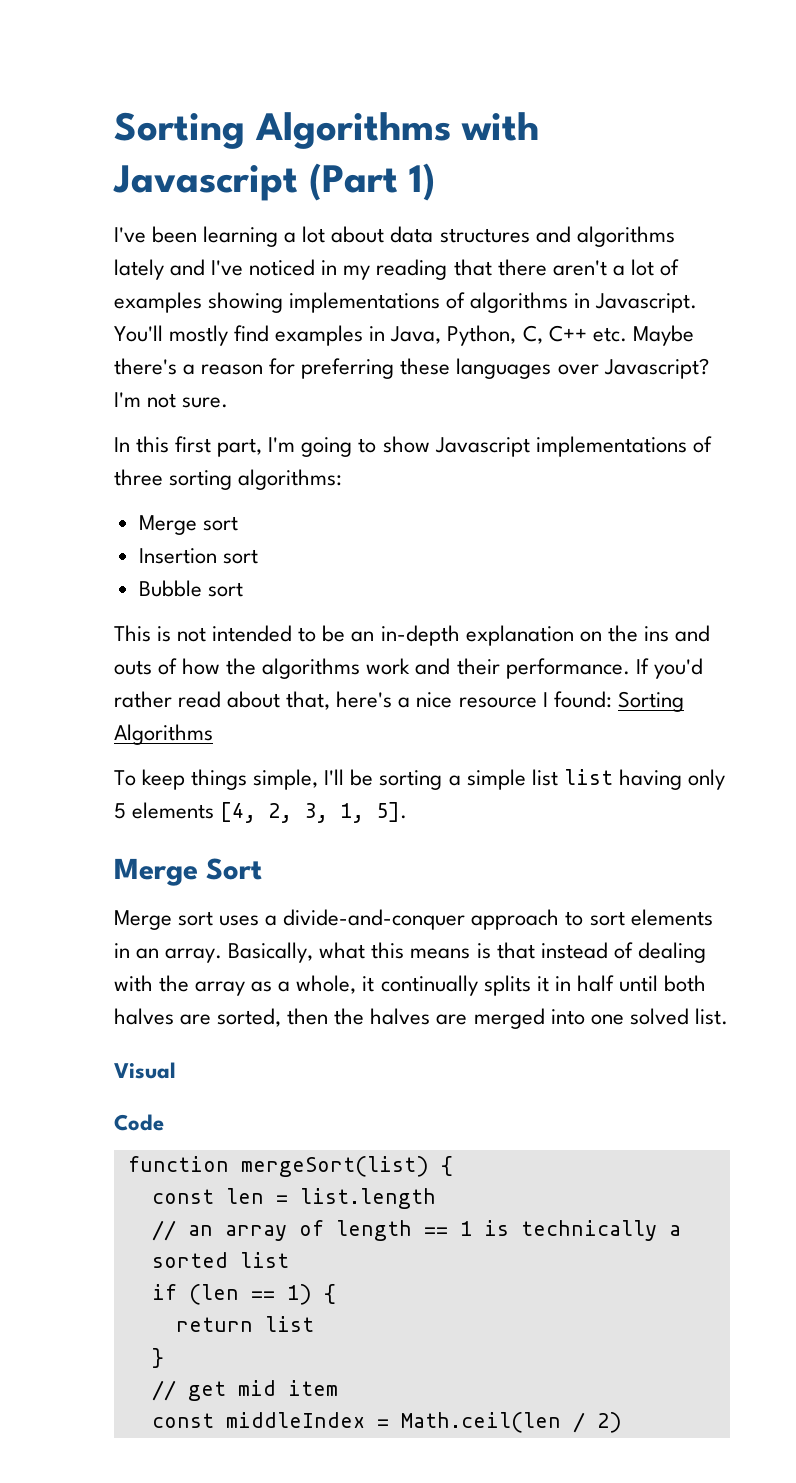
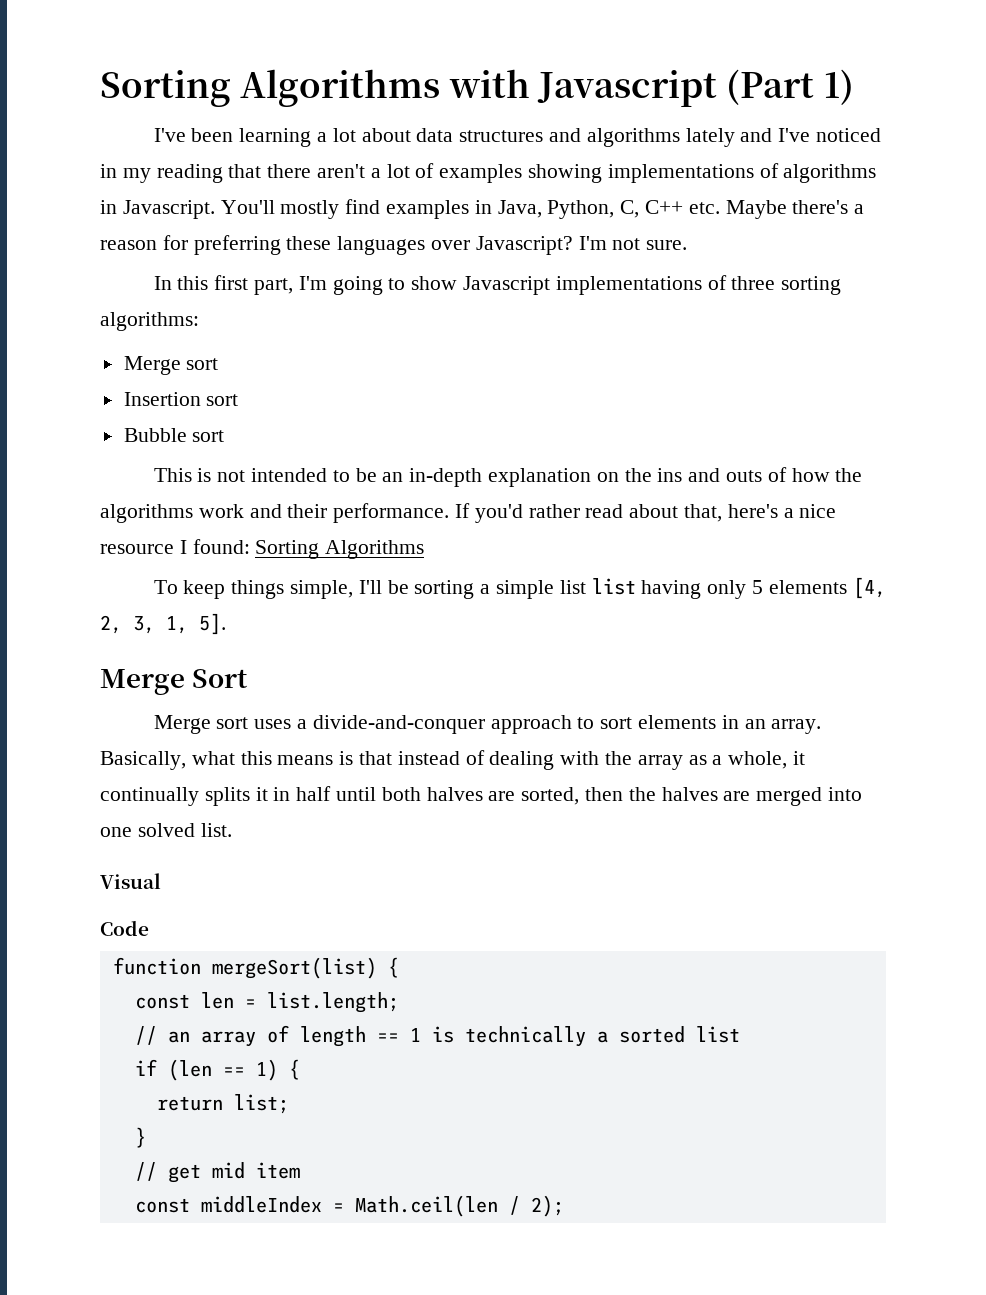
[299,1188,436,1209] list.length -> [266,992,399,1013] list.length;
[264,1316,314,1332] list -> [233,1094,289,1114] list;
[596,1412,622,1433] 2) -> [530,1195,564,1217] 2);

